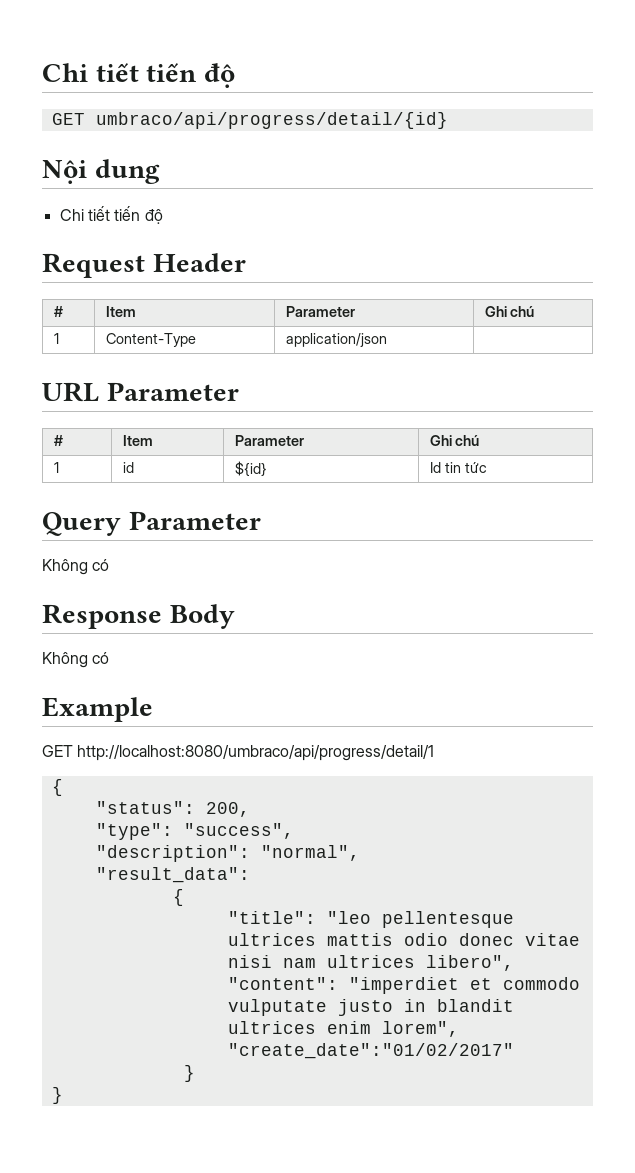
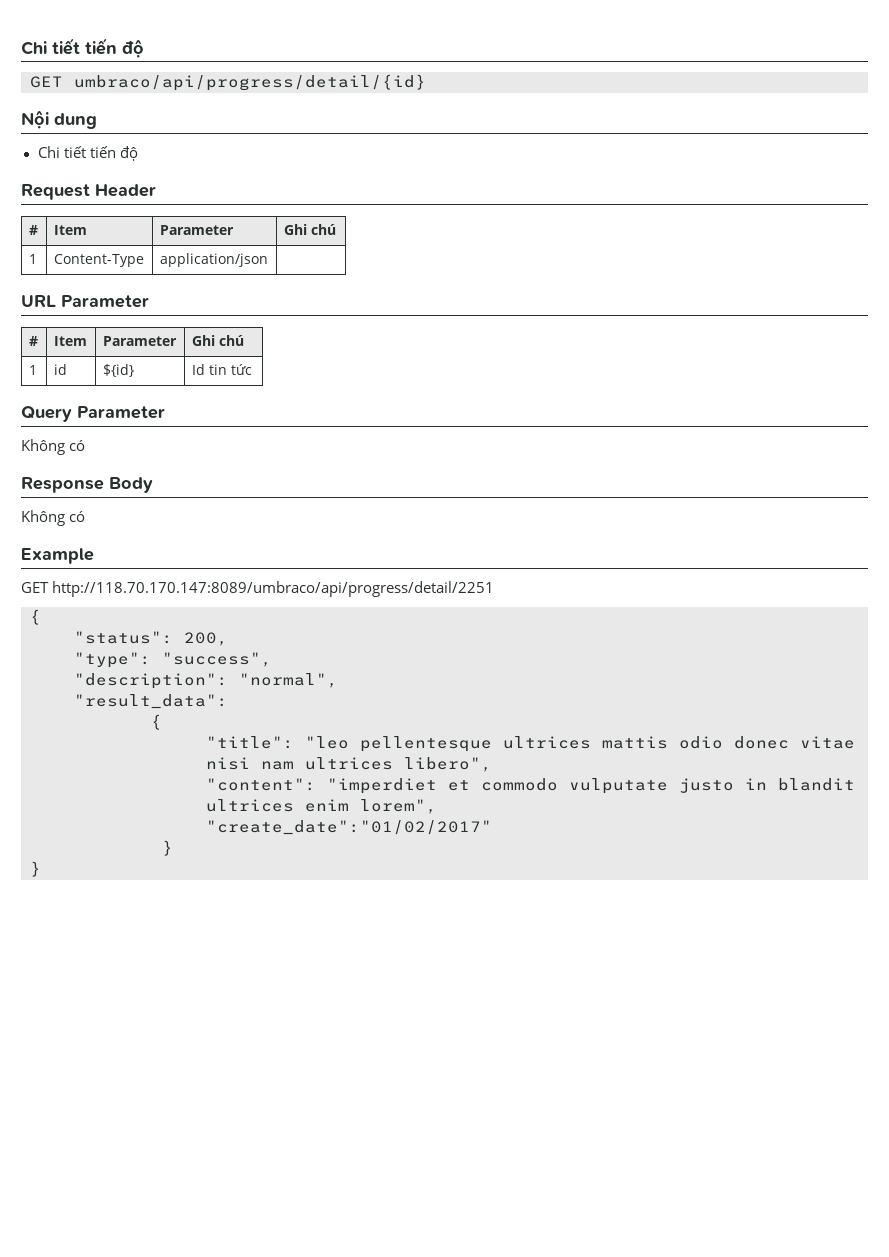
[77,745,435,761] http://localhost:8080/umbraco/api/progress/detail/1 -> [52,581,495,597] http://118.70.170.147:8089/umbraco/api/progress/detail/2251

